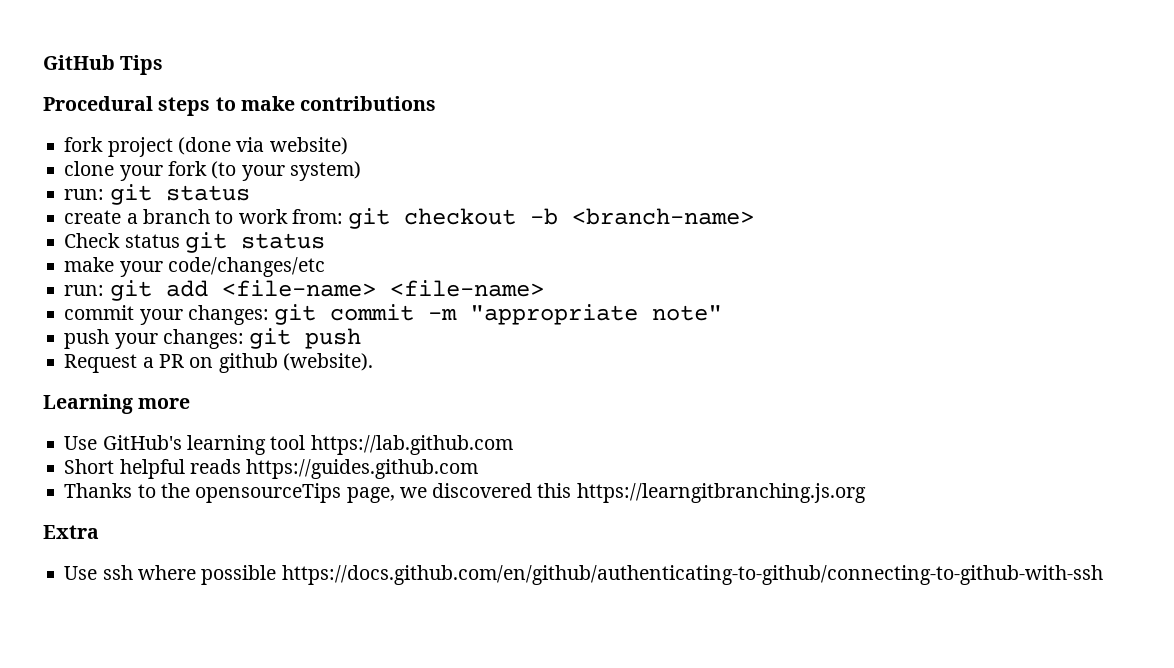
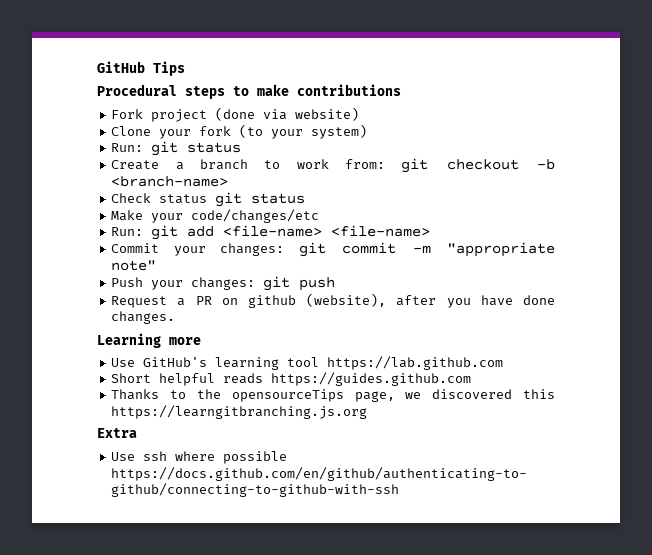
[64,137,104,152] fork -> [111,109,144,119] Fork
[64,161,115,176] clone -> [111,126,152,136] Clone
[64,184,250,205] [64,210,122,224] run: git status // create -> [111,141,242,156] [111,160,160,170] Run: git status // Create
[64,257,115,272] make -> [111,210,144,221] Make
[64,285,105,296] run: -> [111,227,144,236] Run:
[64,305,135,320] commit -> [111,243,160,253] Commit
[64,329,110,349] push -> [111,277,144,287] Push
[282,353,373,371] (website). -> [306,293,555,308] [111,311,176,324] (website), after you have done changes.

